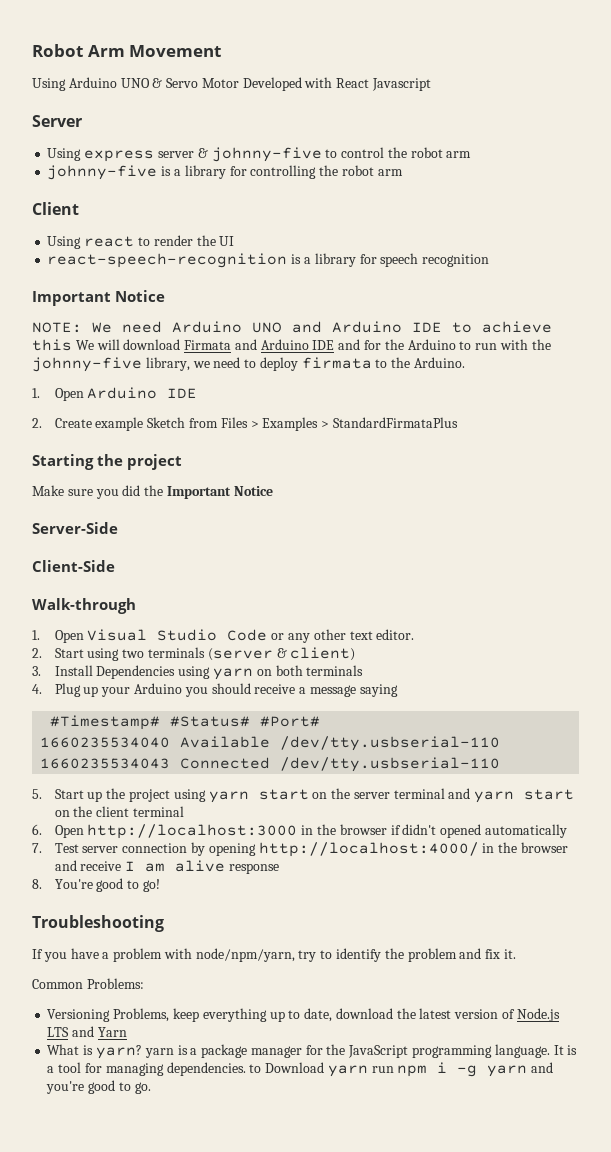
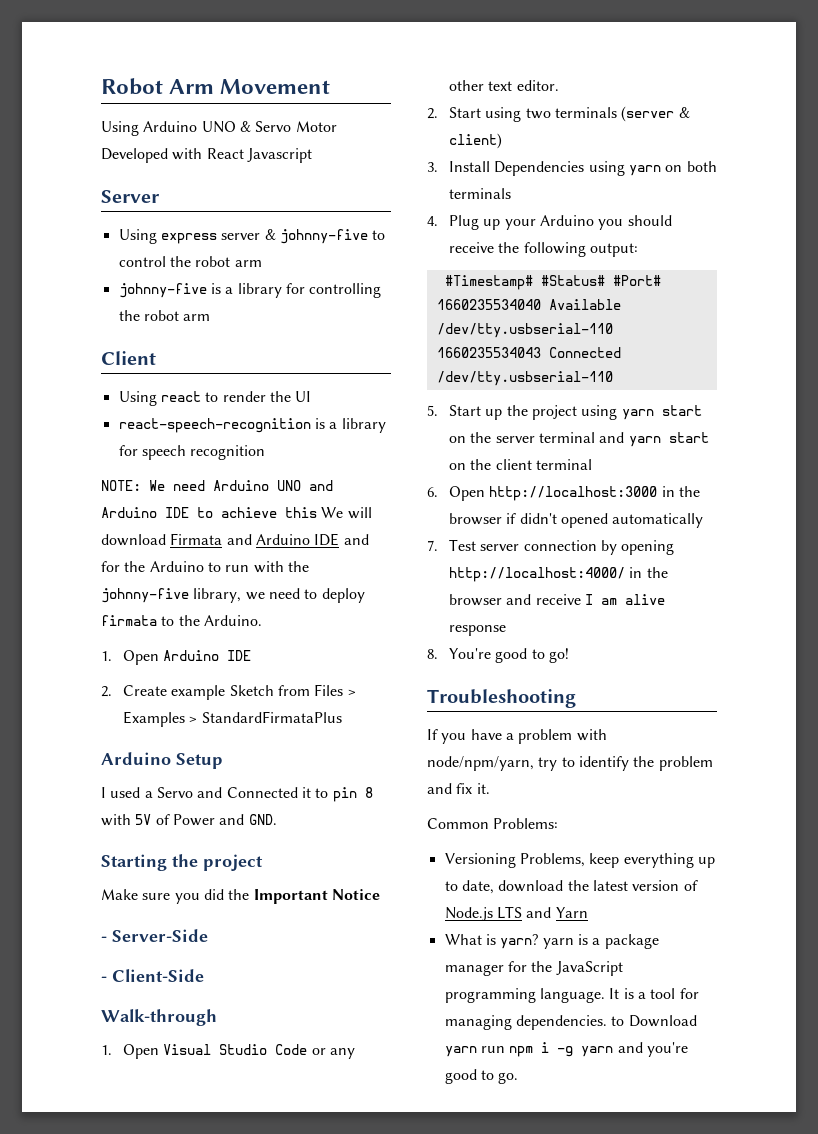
[32,290,165,306] // Important Notice -> (266, 452) none
(458, 422) none -> [101,752,223,769] [101,787,373,802] [101,814,277,826] // Arduino Setup // I used a Servo and Connected it to pin 8 with 5V of Power and GND.
(273, 491) none -> [101,936,107,942] -
(118, 528) none -> [101,976,107,982] -
[299,684,398,697] a message saying -> [498,242,638,257] the following output:

